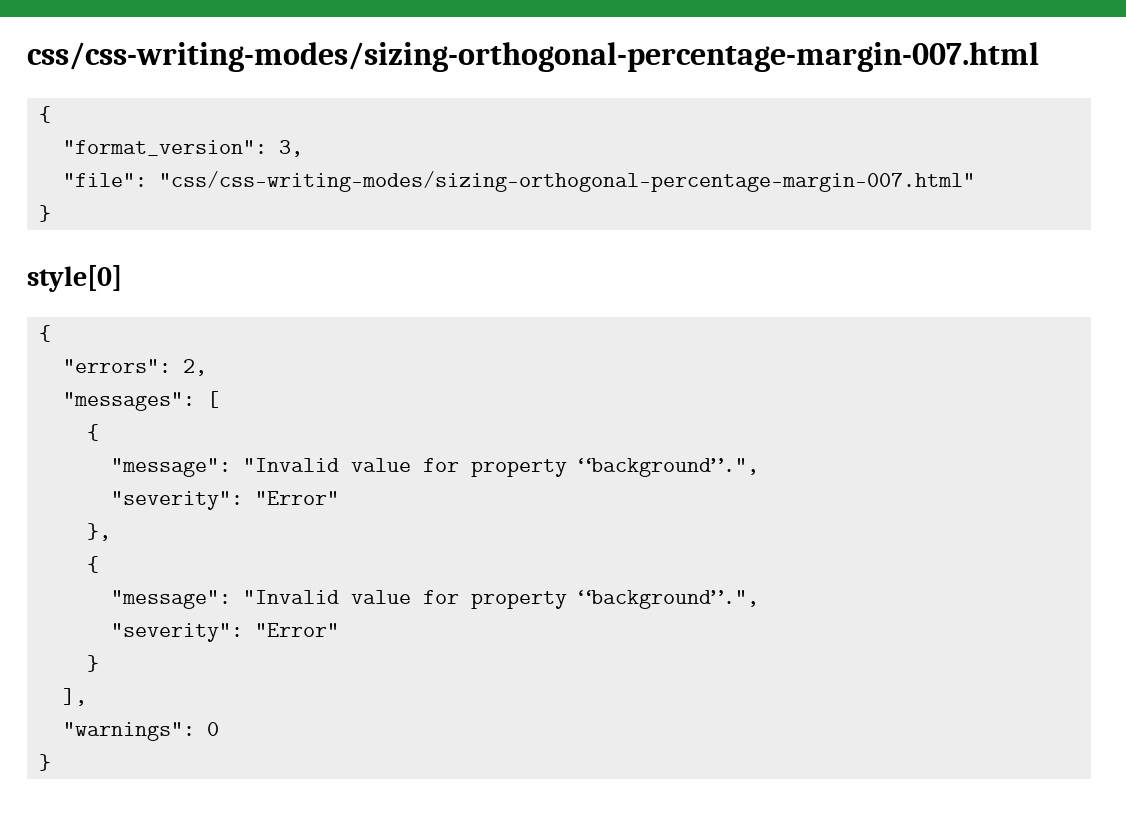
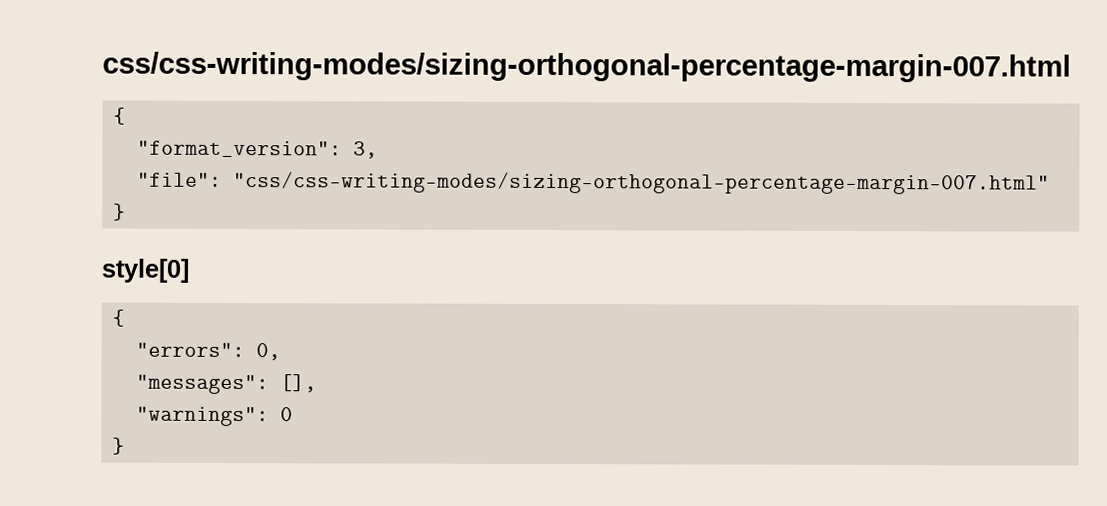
[183,359,208,376] 2, -> [256,343,282,361] 0,
[207,391,220,408] [87,424,100,441] [111,458,760,477] [111,491,340,510] [87,523,112,541] [87,556,100,573] [111,590,760,609] [111,623,340,642] [87,655,100,672] [63,688,88,706] [ // { // "message": "Invalid value for property “background”.", // "severity": "Error" // }, // { // "message": "Invalid value for property “background”.", // "severity": "Error" // } // ], -> [280,374,318,393] [],

